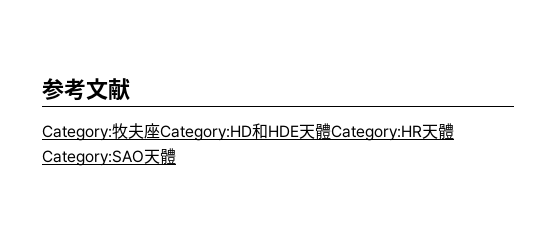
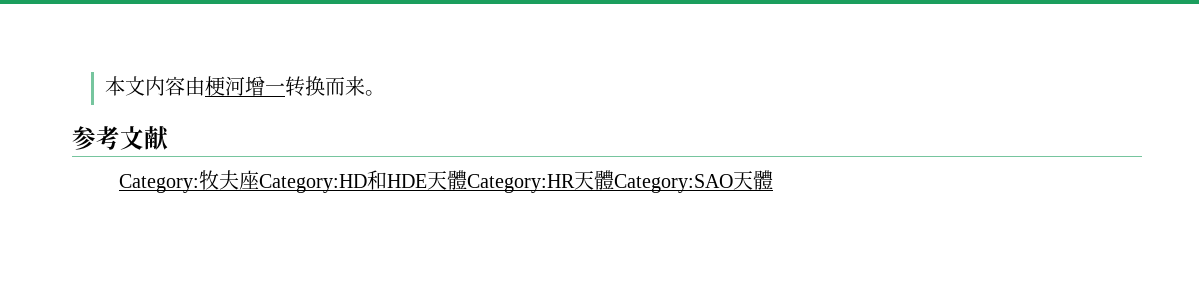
(42, 89) none -> [105,76,386,97] 本文内容由梗河增一转换而来。 //

